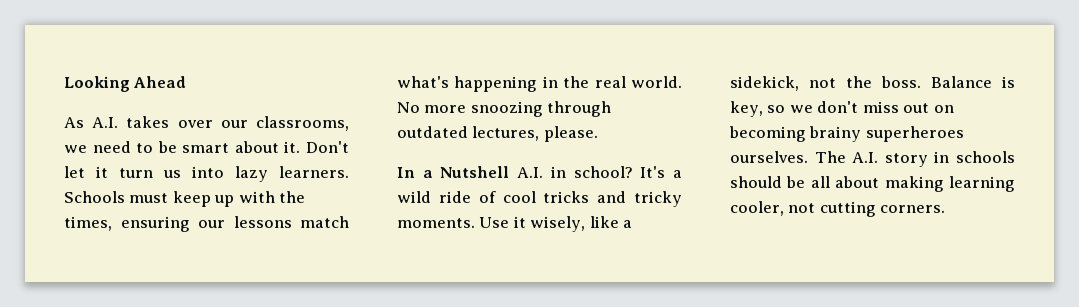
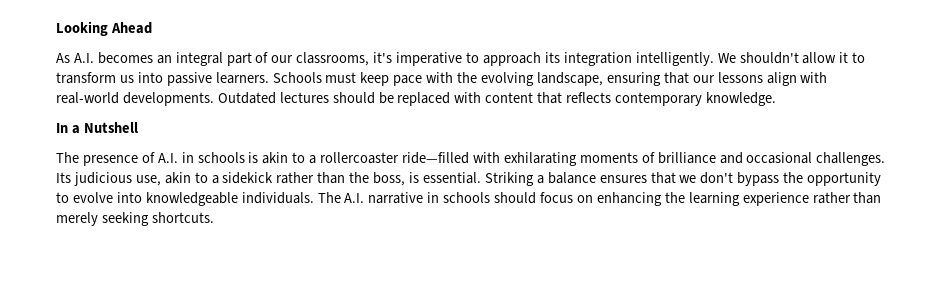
[126,116,350,131] [64,141,349,153] [64,166,153,178] takes over our classrooms, we need to be smart about it. Don't let it turn -> [97,52,866,66] [56,72,116,84] becomes an integral part of our classrooms, it's imperative to approach its integration intelligently. We shouldn't allow it to transform
[235,166,268,182] lazy -> [166,72,212,86] passive
[214,195,235,207] up -> [393,75,423,86] pace
[64,216,349,232] [397,76,682,92] [397,101,612,117] [397,126,598,142] [397,166,682,178] [397,191,682,207] [397,216,633,232] [730,76,1015,91] [730,101,954,117] [729,126,964,142] [730,151,808,163] times, ensuring our lessons match what's happening in the real world. No more snoozing through outdated lectures, please. // In a Nutshell A.I. in school? It's a wild ride of cool tricks and tricky moments. Use it wisely, like a sidekick, not the boss. Balance is key, so we don't miss out on becoming brainy superheroes ourselves. -> [481,72,828,86] [56,92,776,106] [56,122,138,134] [56,152,886,166] [56,172,882,186] [56,192,314,206] evolving landscape, ensuring that our lessons align with real-world developments. Outdated lectures should be replaced with content that reflects contemporary knowledge. // In a Nutshell // The presence of A.I. in schools is akin to a rollercoaster ride—filled with exhilarating moments of brilliance and occasional challenges. Its judicious use, akin to a sidekick rather than the boss, is essential. Striking a balance ensures that we don't bypass the opportunity to evolve into knowledgeable individuals.
[884,153,928,167] story -> [368,192,424,204] narrative
[786,176,1015,192] [730,201,946,217] be all about making learning cooler, not cutting corners. -> [540,192,882,206] [56,212,214,226] focus on enhancing the learning experience rather than merely seeking shortcuts.

